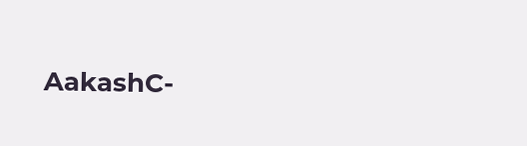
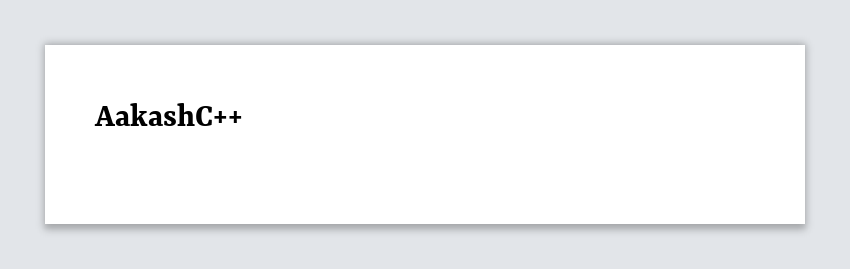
[42,71,174,93] AakashC- -> [94,103,243,126] AakashC++

